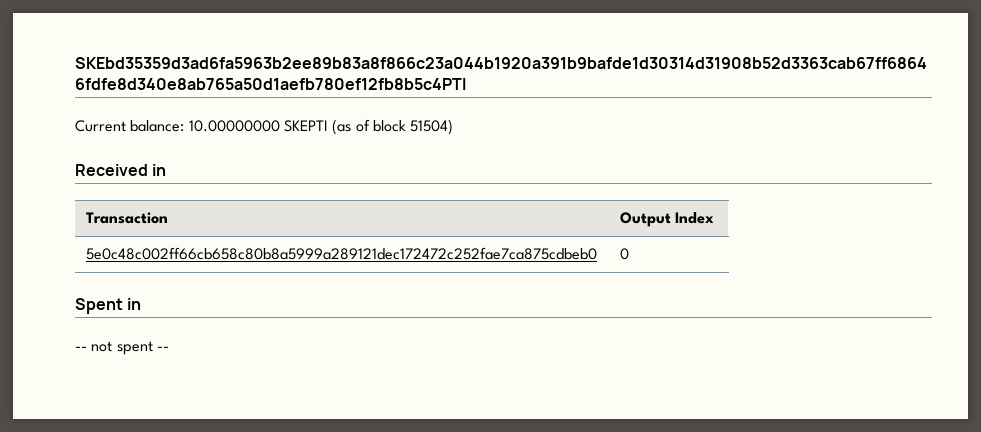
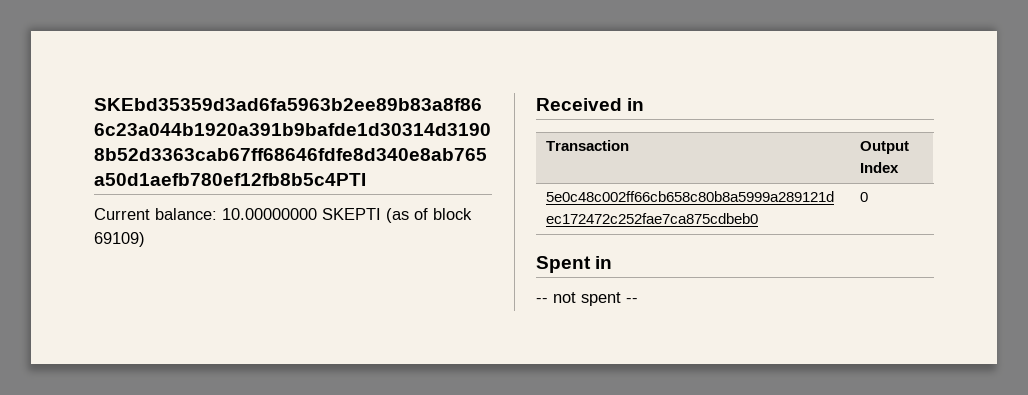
[410,119,454,135] 51504) -> [94,232,145,247] 69109)

